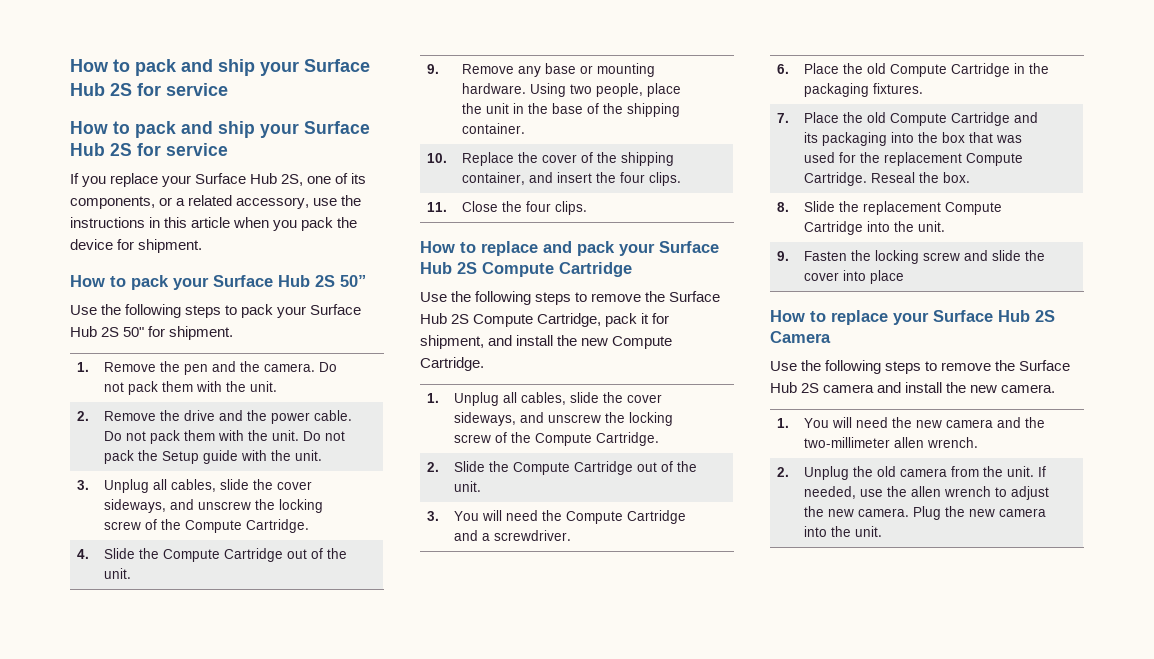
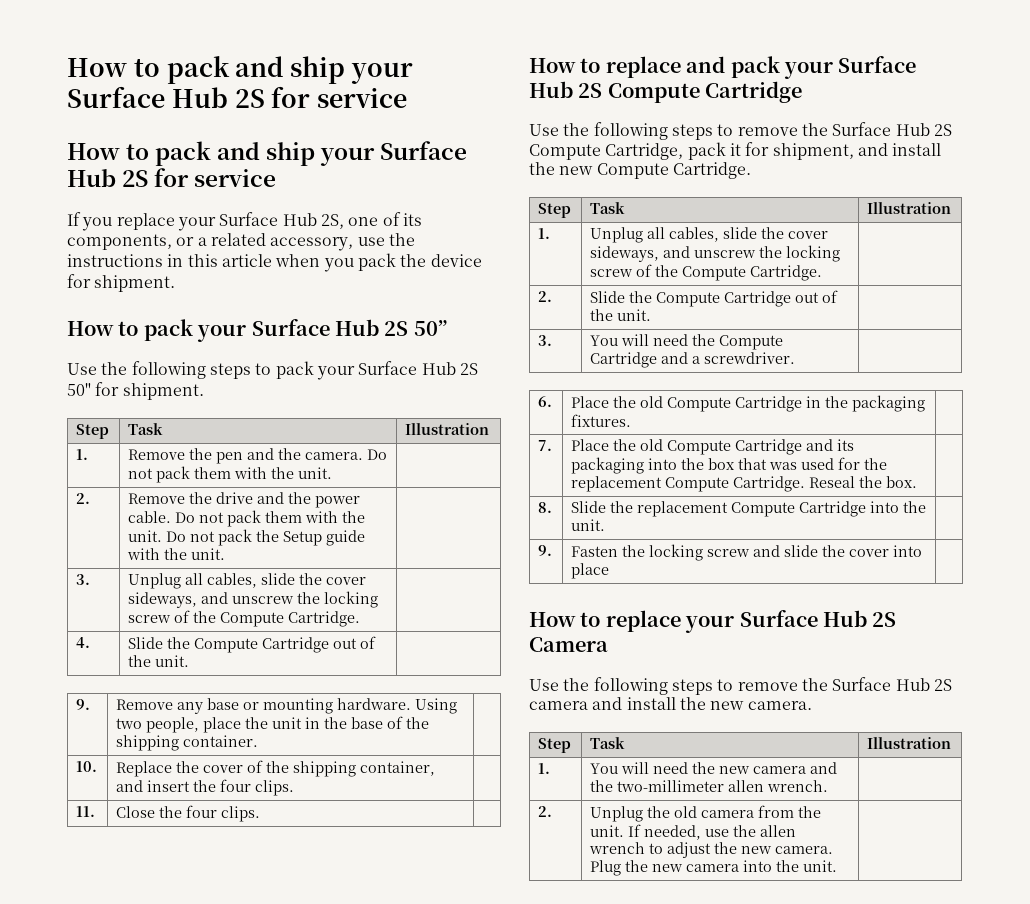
(234, 333) none -> [76,424,110,439] [128,423,164,435] [405,423,490,435] // Step | Task | Illustration
(484, 364) none -> [538,203,572,218] [590,202,626,214] [867,202,952,214] // Step | Task | Illustration
(1056, 388) none -> [538,738,572,753] [590,737,626,749] [867,737,952,749] // Step | Task | Illustration

